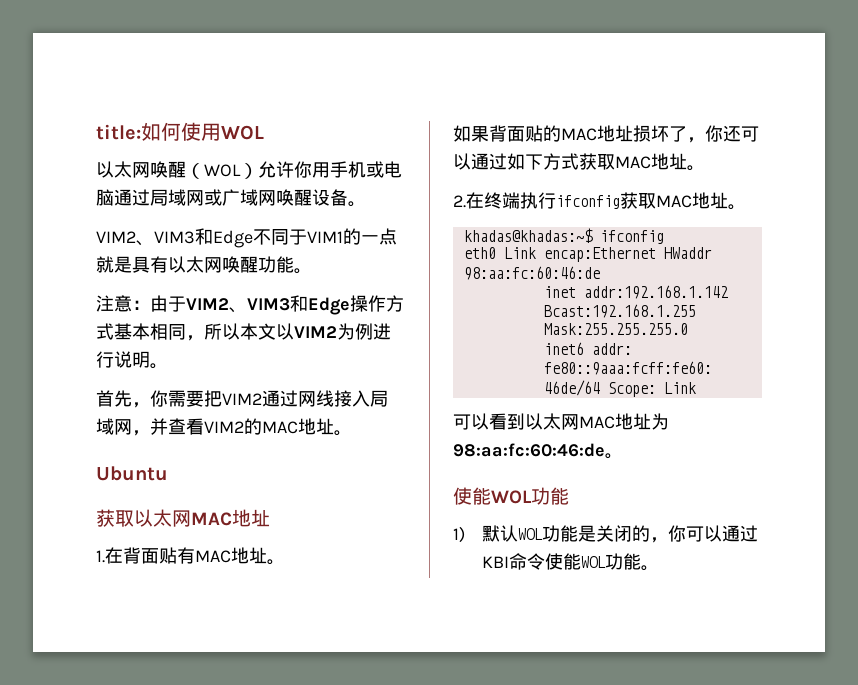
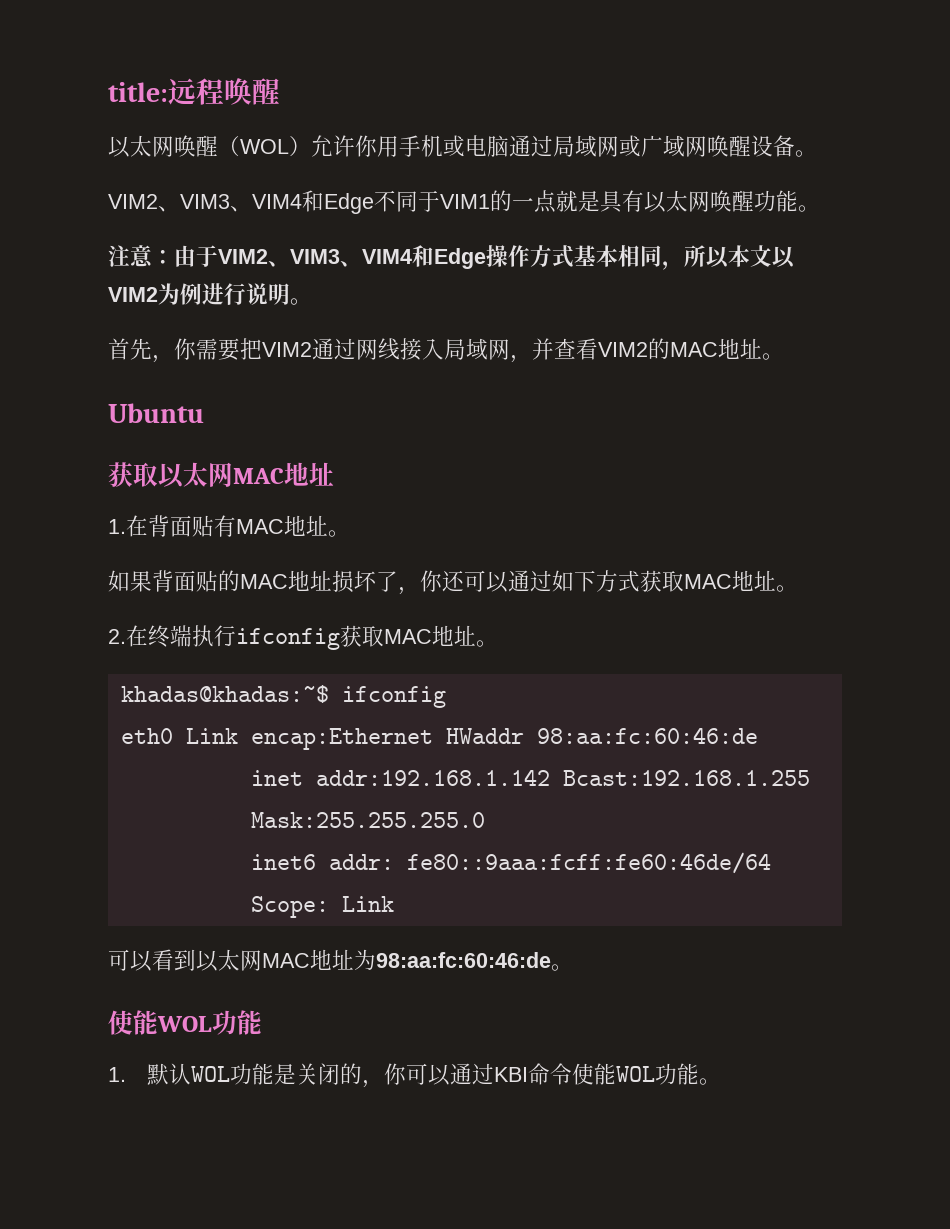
[141,122,264,141] 如何使用WOL -> [168,78,280,105] 远程唤醒
(195, 237) none -> [230,194,302,212] 、VIM4
(290, 304) none -> [340,249,412,267] 、VIM4
[453,526,465,543] 1) -> [108,1067,126,1082] 1.

